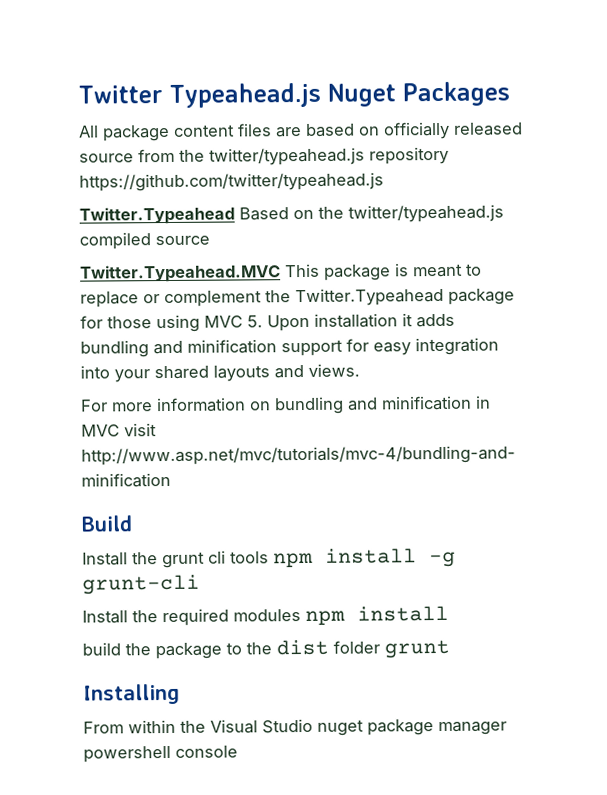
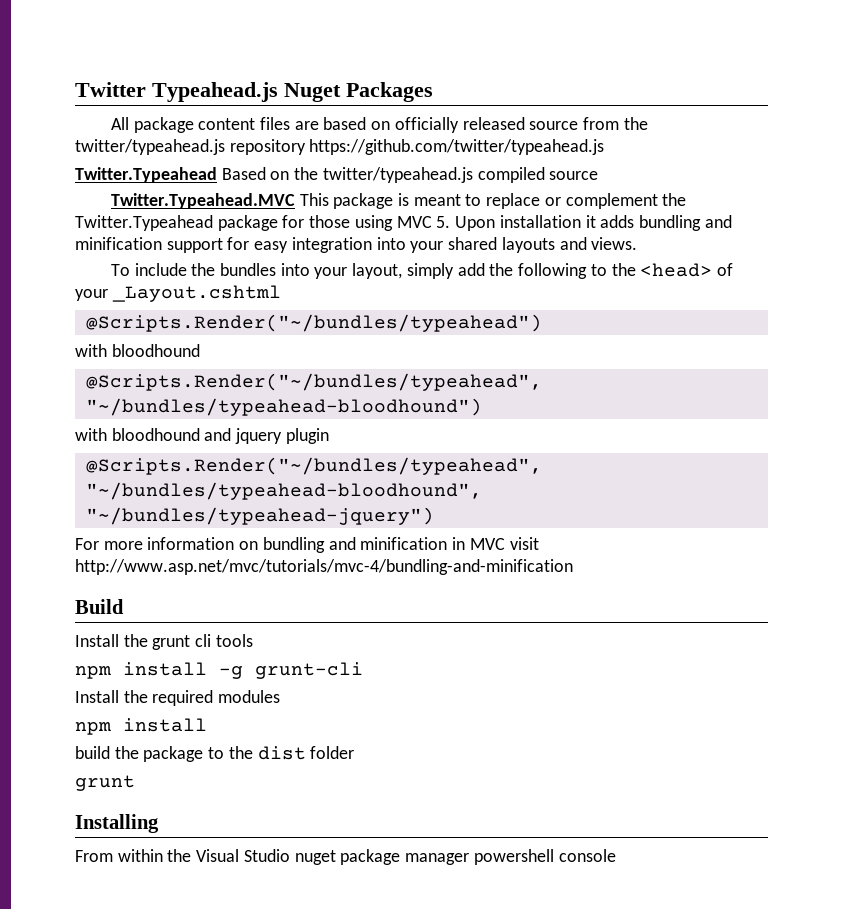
(360, 370) none -> [110,263,734,279] [75,285,281,302] [85,314,542,332] [75,344,200,357] [85,373,542,391] [85,398,482,416] [75,428,329,444] [85,457,542,475] [85,482,482,500] [85,507,434,525] // To include the bundles into your layout, simply add the following to the <head> of your _Layout.cshtml // @Scripts.Render("~/bundles/typeahead") // with bloodhound // @Scripts.Render("~/bundles/typeahead", "~/bundles/typeahead-bloodhound") // with bloodhound and jquery plugin // @Scripts.Render("~/bundles/typeahead", "~/bundles/typeahead-bloodhound", "~/bundles/typeahead-jquery")
(269, 557) none -> (253, 640) //
(301, 615) none -> (281, 696) //
(380, 647) none -> (355, 752) //

